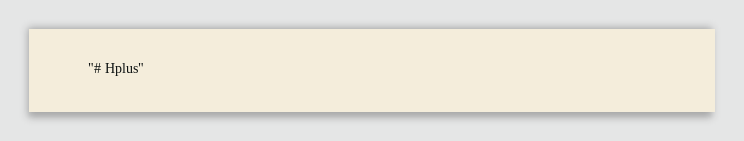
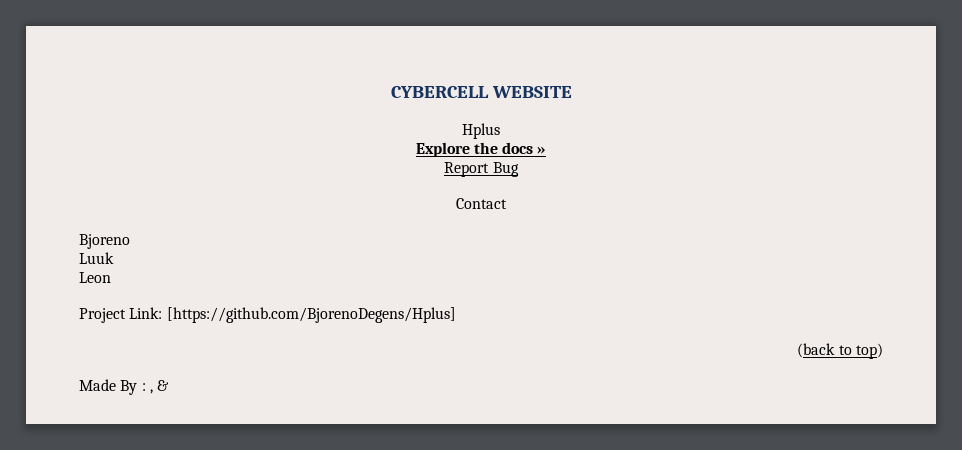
[88,63,144,76] "# Hplus" -> [390,86,572,98] [462,123,500,139] [415,142,547,157] [444,162,519,177] [456,198,507,209] [79,234,130,249] [79,252,114,264] [79,272,111,283] [79,307,456,323] [797,343,884,359] [79,379,170,395] CYBERCELL WEBSITE // Hplus // Explore the docs » // Report Bug // Contact // Bjoreno // Luuk // Leon // Project Link: [https://github.com/BjorenoDegens/Hplus] // (back to top) // Made By : , &

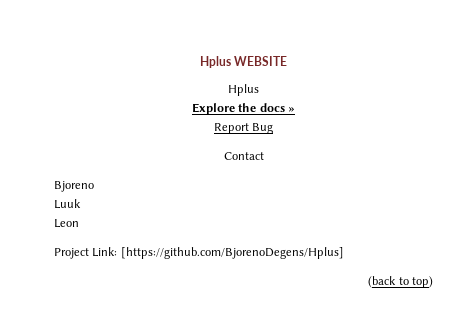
[390,86,489,98] CYBERCELL -> [199,56,231,68] Hplus
[79,379,170,395] // Made By : , & -> (433, 282) none

